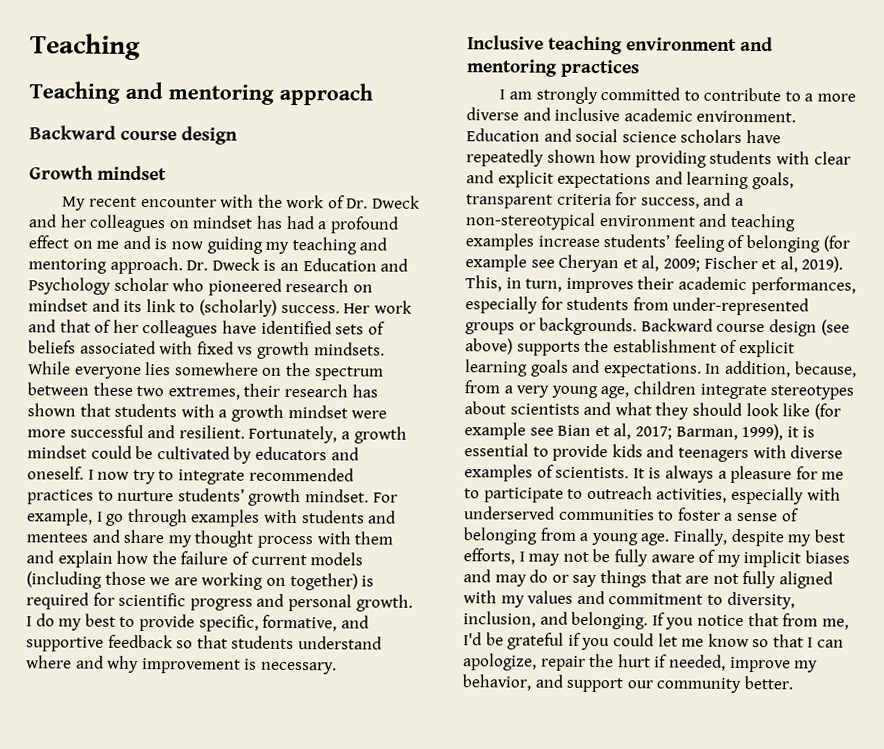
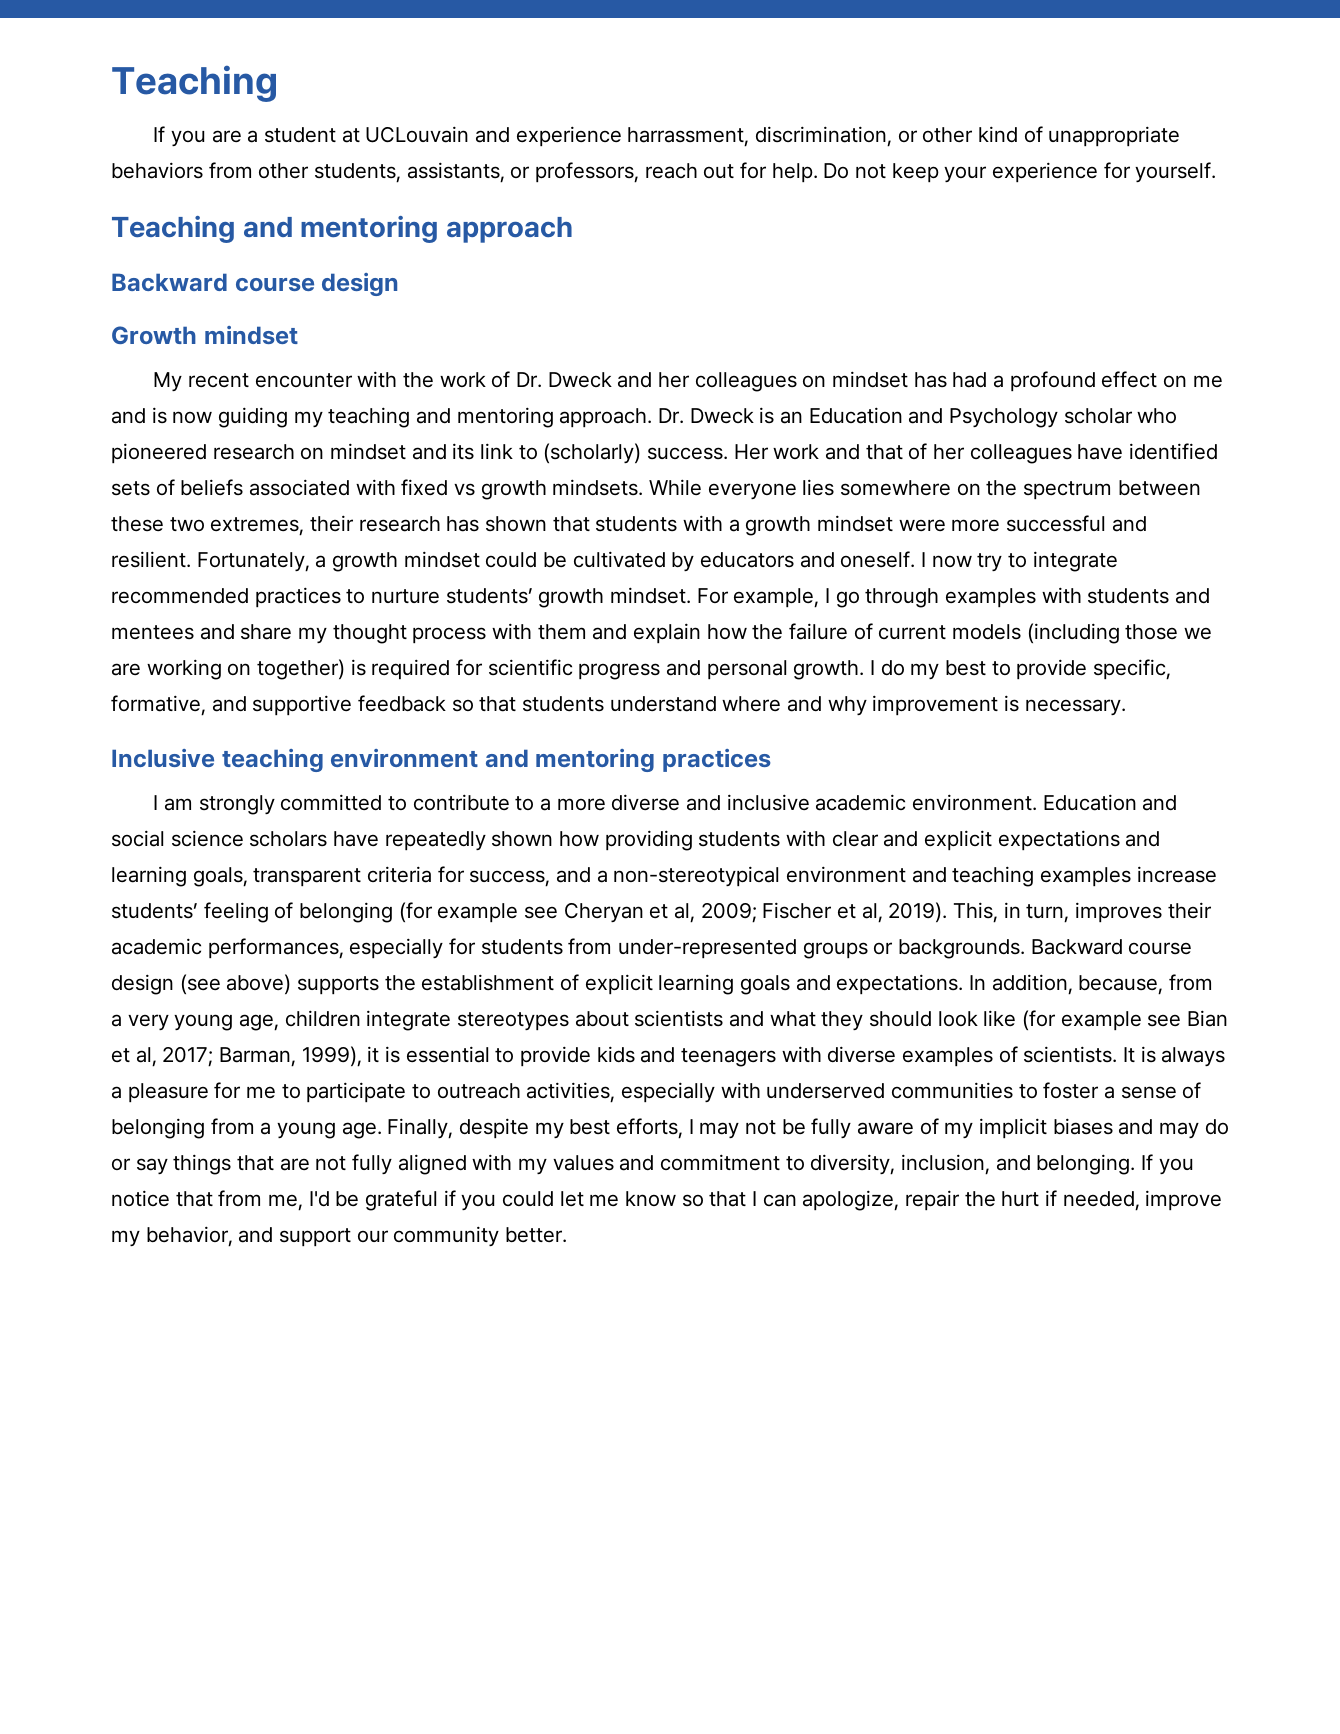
[30,33,141,60] Teaching -> [111,65,278,102] [153,126,1181,147] [111,162,1217,183] Teaching // If you are a student at UCLouvain and experience harrassment, discrimination, or other kind of unappropriate behaviors from other students, assistants, or professors, reach out for help. Do not keep your experience for yourself.

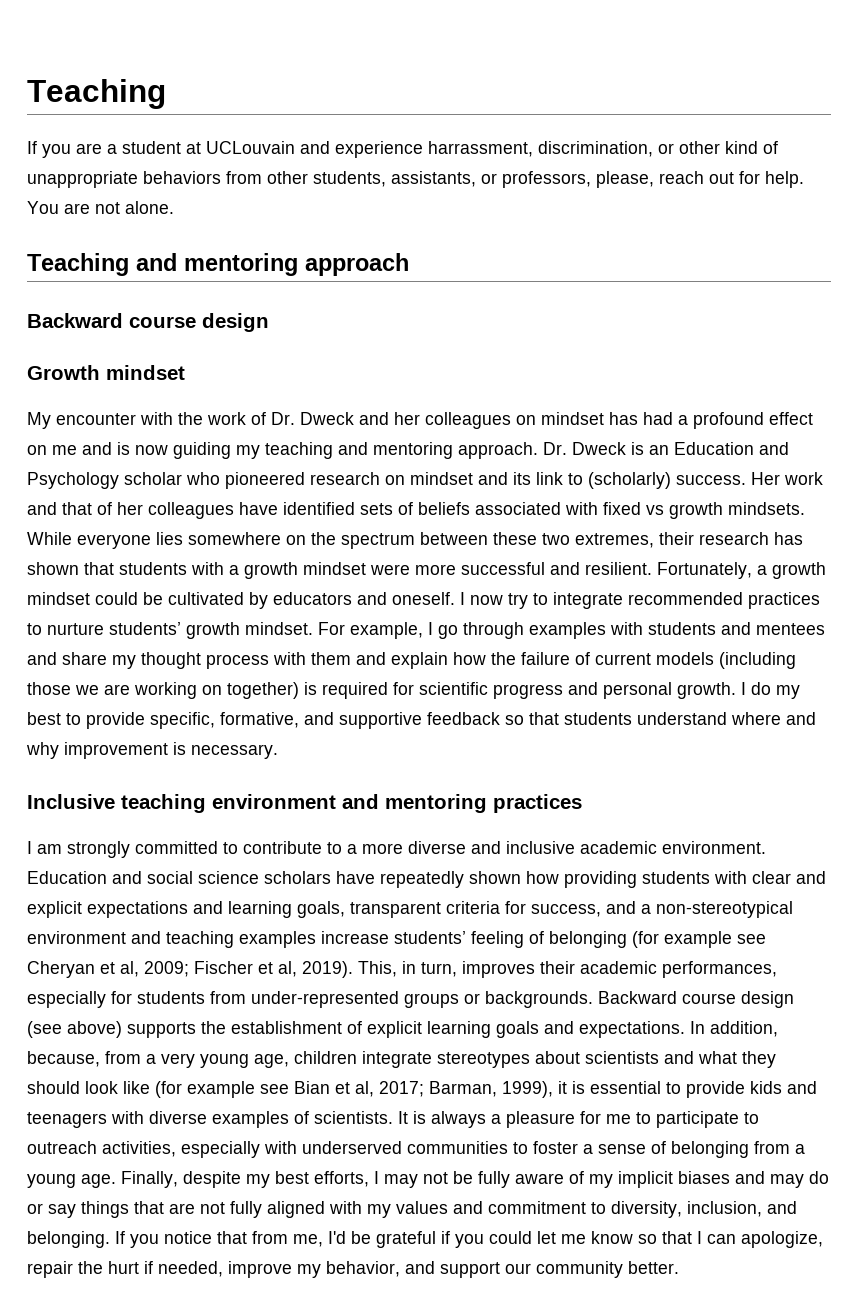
(640, 172) none -> [596,171,654,188] please,
[823,162,1217,183] Do not keep your experience for yourself. -> [27,201,174,214] You are not alone.
[188,373,250,388] recent -> (51, 420) none

